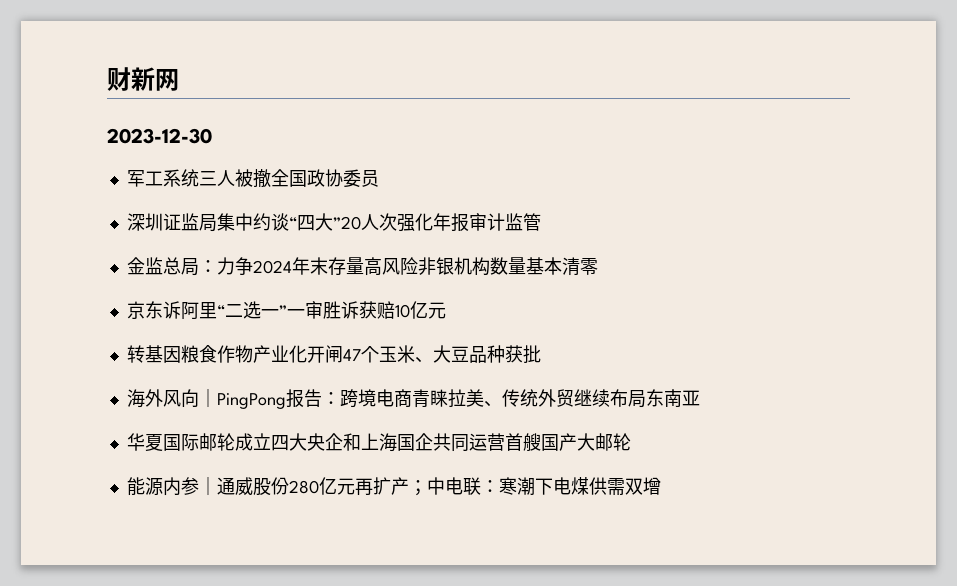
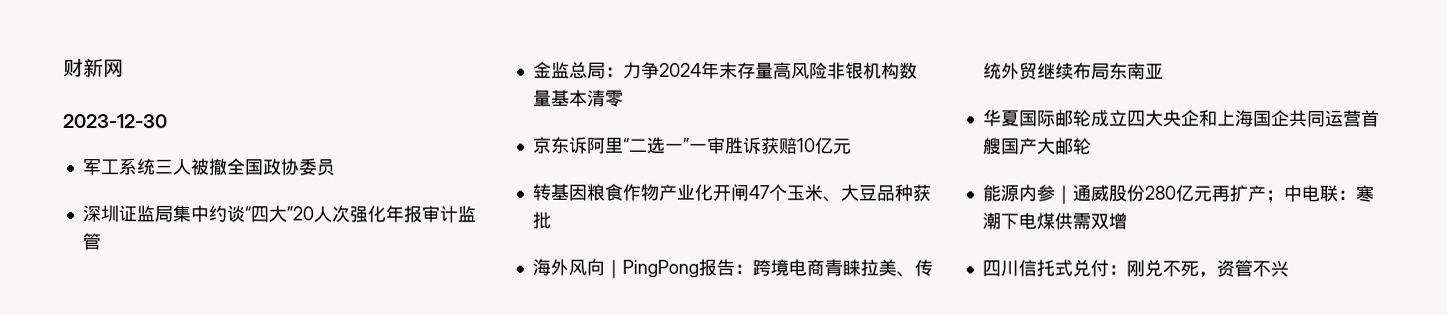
(661, 486) none -> [981,259,1289,278] // 四川信托式兑付：刚兑不死，资管不兴

